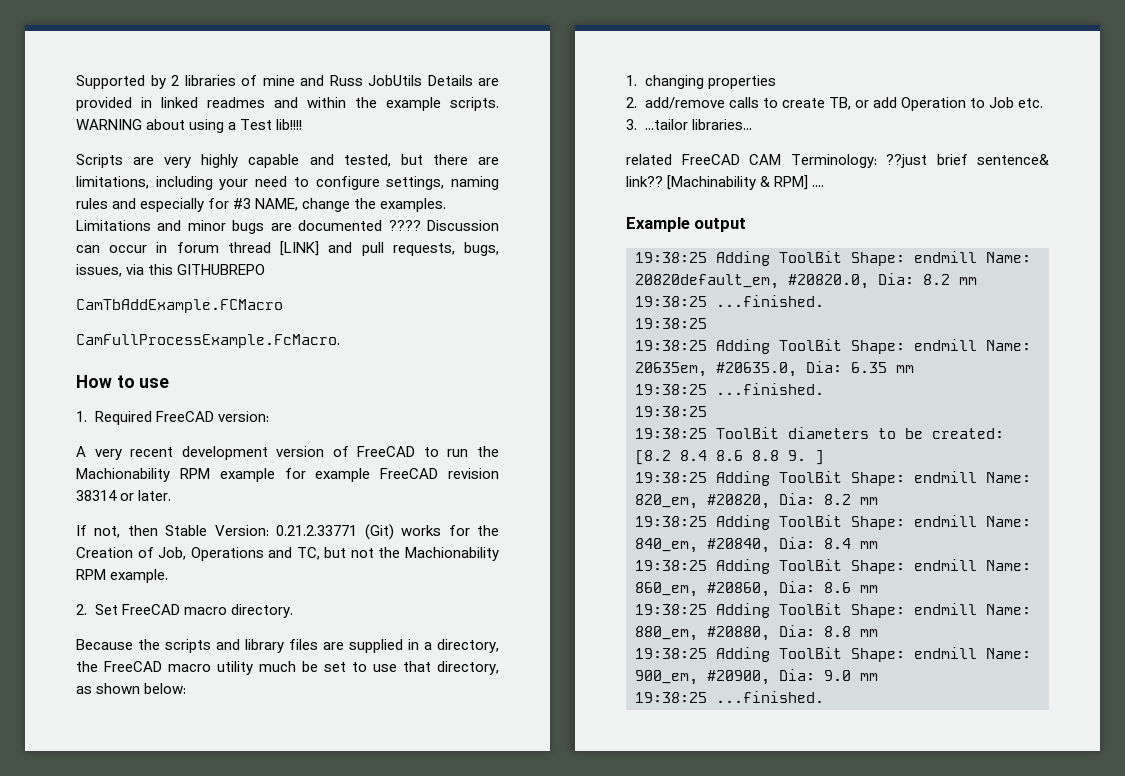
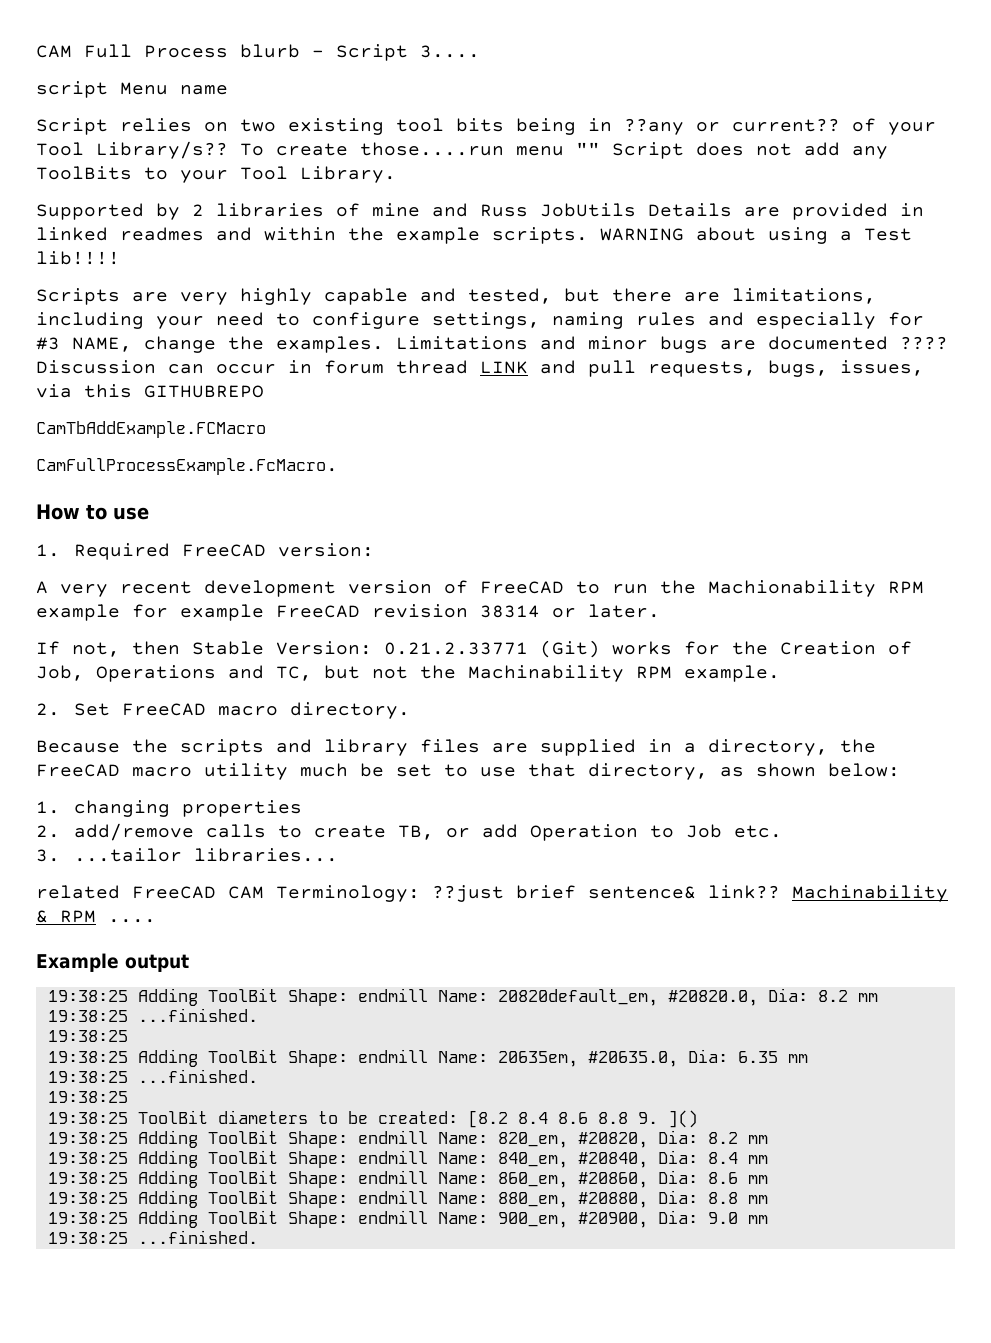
(76, 82) none -> [36,44,480,61] [36,81,228,98] [36,118,936,135] [36,141,888,159] [36,166,396,183] CAM Full Process blurb - Script 3.... // script Menu name // Script relies on two existing tool bits being in ??any or current?? of your Tool Library/s?? To create those....run menu "" Script does not add any ToolBits to your Tool Library. //
[280,241,320,256] [LINK] -> [480,361,528,374] LINK
[404,547,499,561] Machionability -> [468,665,624,682] Machinability
[667,175,809,190] [Machinability & RPM] -> [792,885,948,902] [36,910,96,923] Machinability & RPM
[815,450,824,465] ] -> [667,1110,698,1128] ]()

